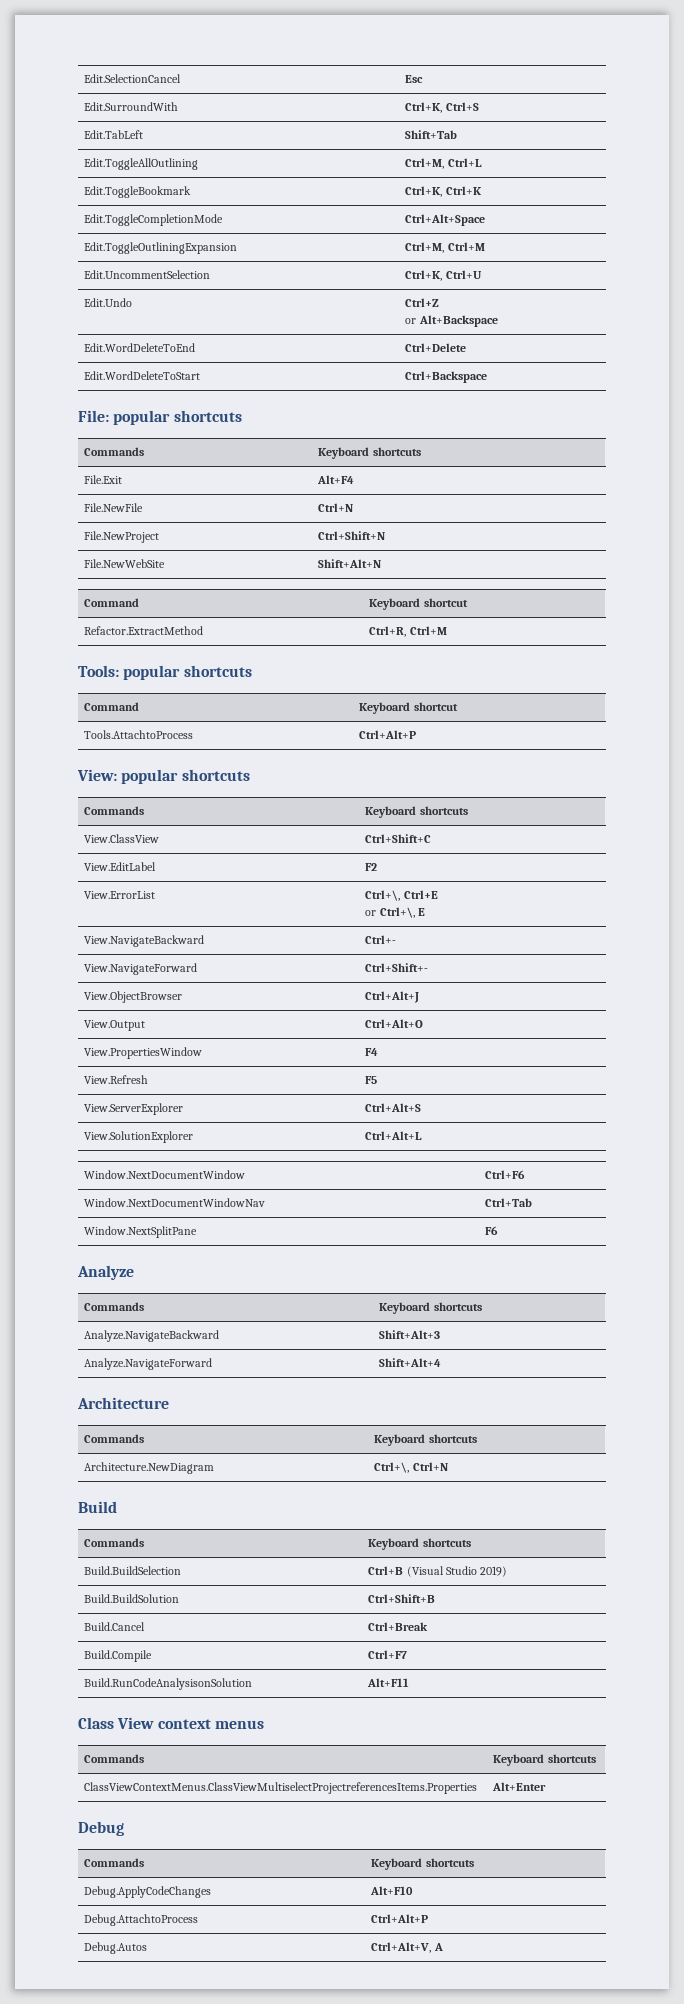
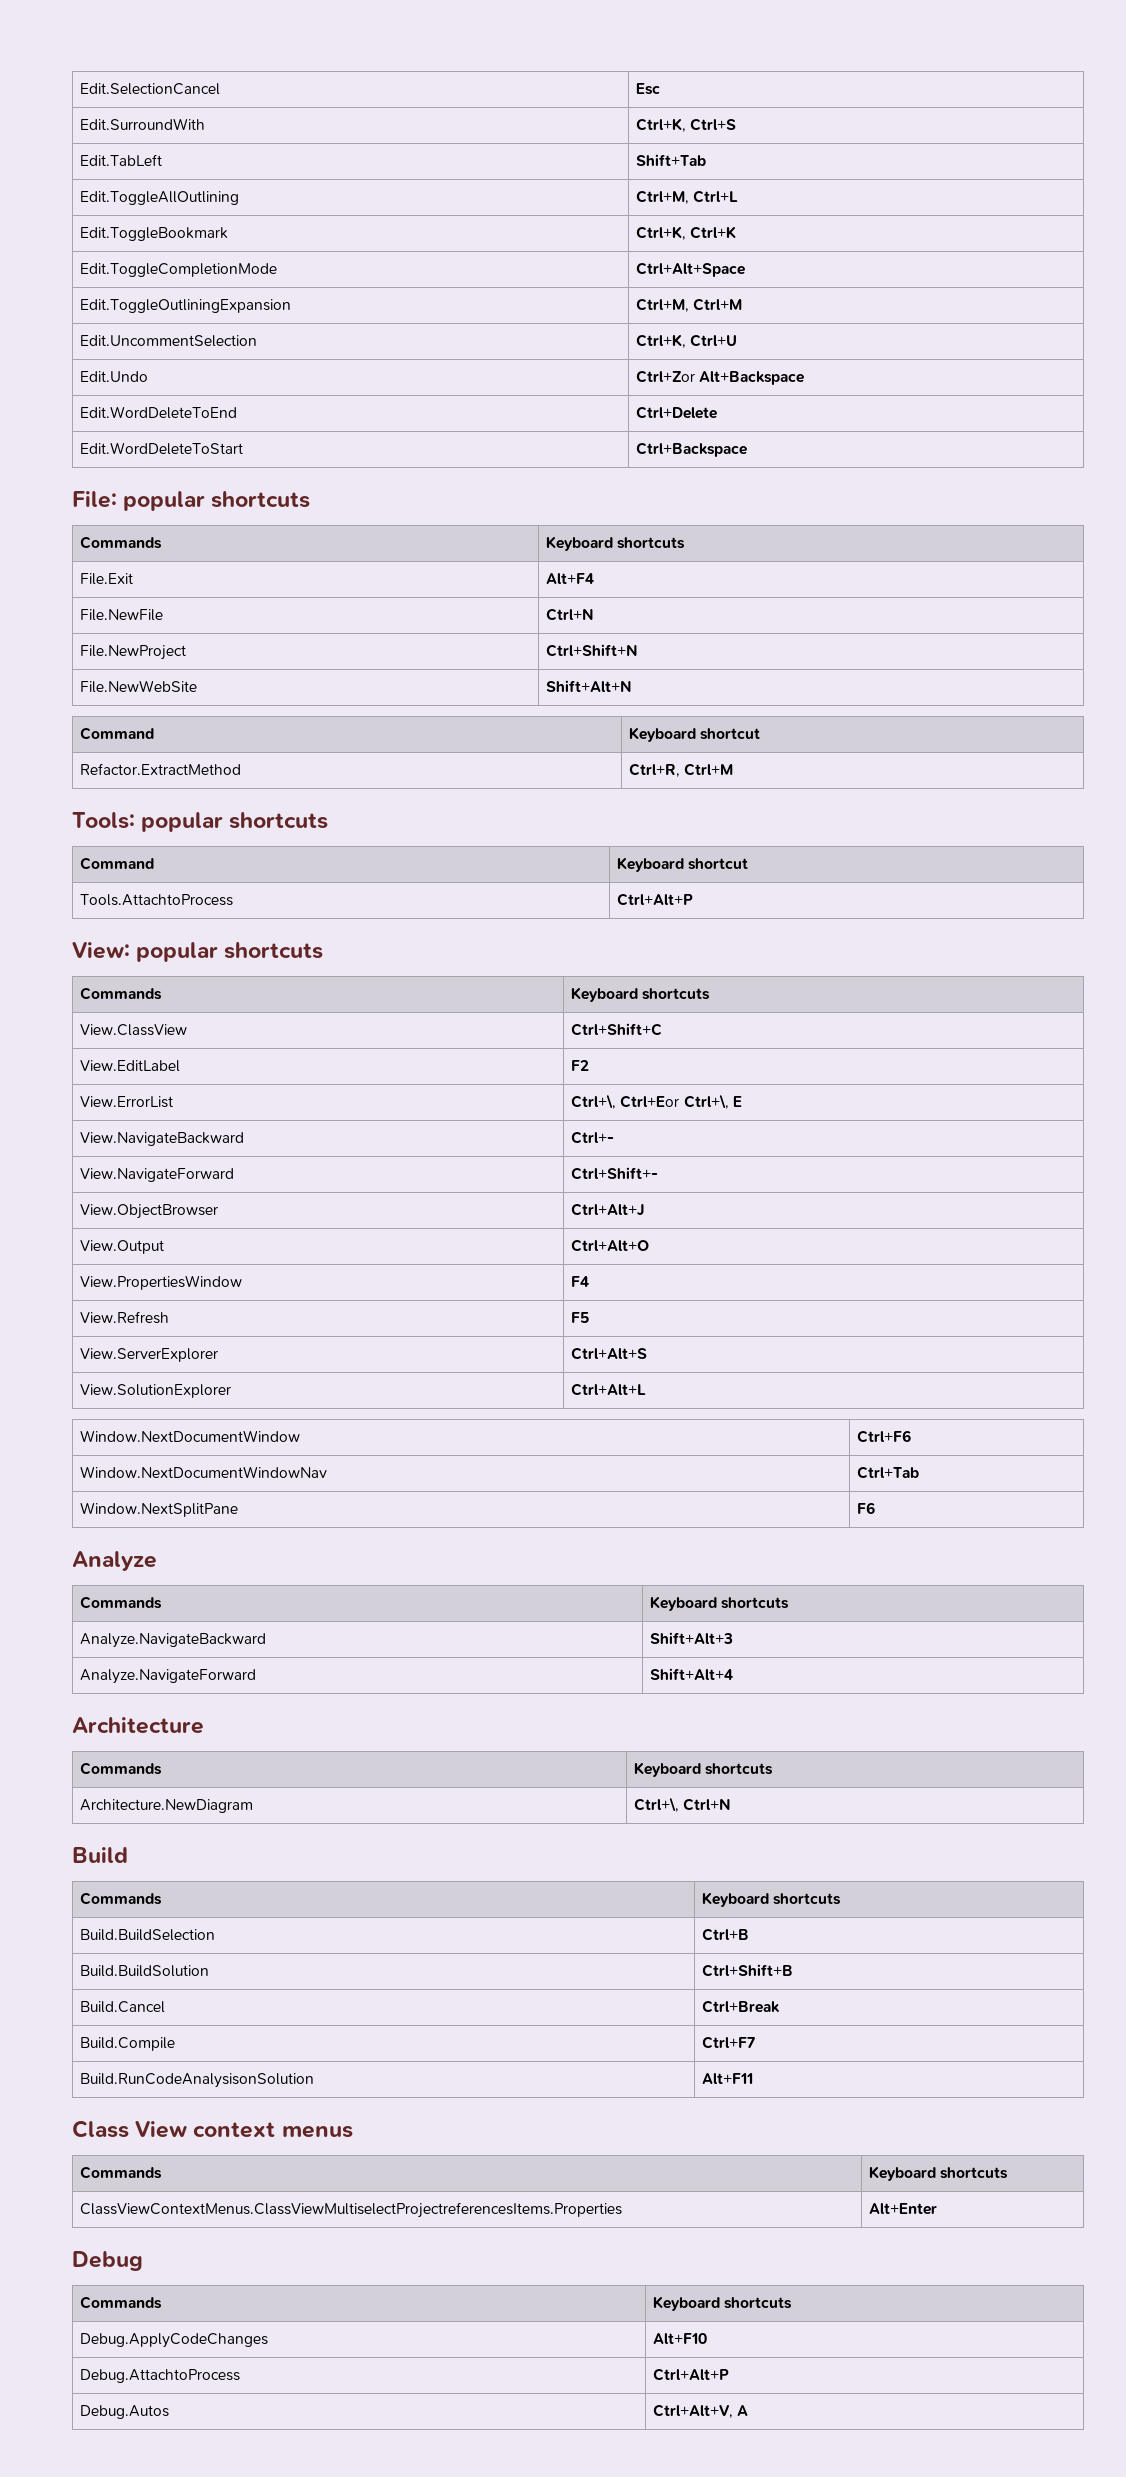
[405,298,440,307] [405,318,417,324] Ctrl+Z // or -> [636,370,696,383] Ctrl+Zor
[403,890,438,899] [365,910,377,916] Ctrl+E // or -> [620,1095,680,1108] Ctrl+Eor
[406,1566,508,1577] (Visual Studio 2019) -> (750, 1934) none

